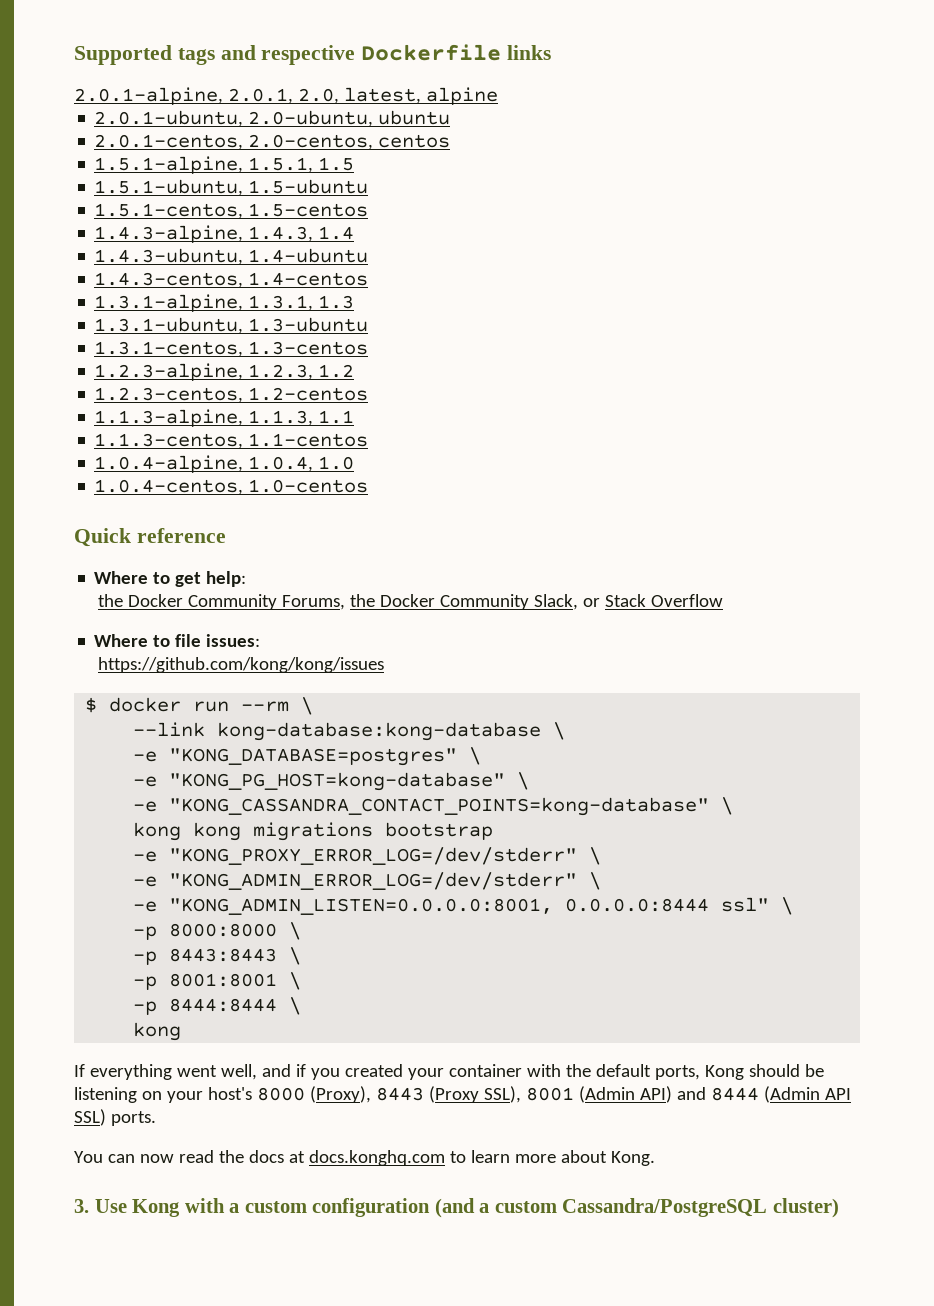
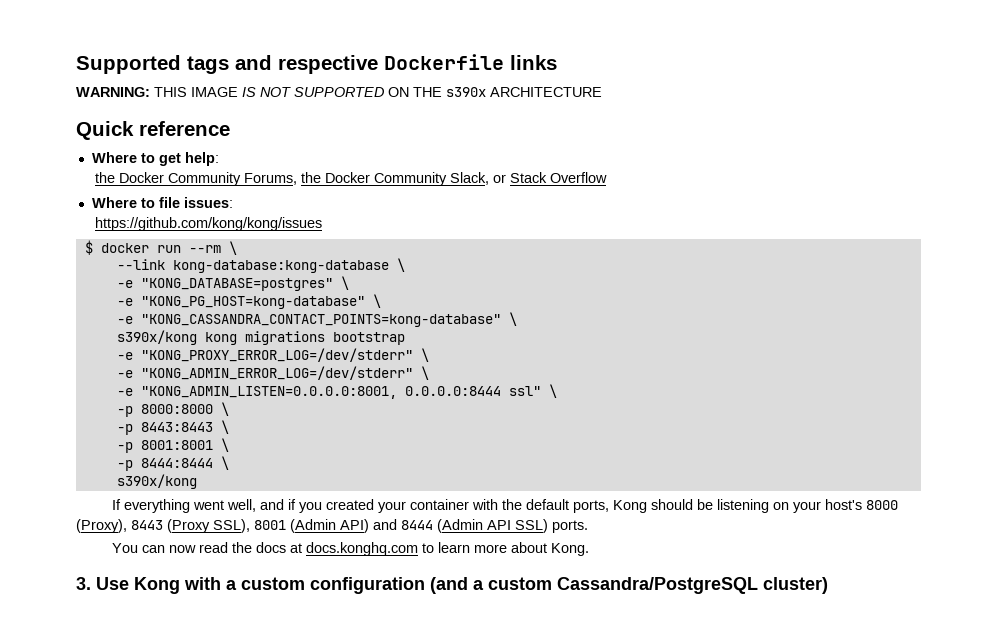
[74,87,498,105] [94,110,451,127] [94,134,451,150] [94,156,355,174] [94,179,369,196] [94,203,369,219] [94,225,355,243] [94,248,369,265] [94,272,369,288] [94,294,355,312] [94,317,369,334] [94,341,369,357] [94,363,355,381] [94,387,369,403] [94,409,355,427] [94,433,369,449] [94,455,355,473] [94,479,369,495] 2.0.1-alpine, 2.0.1, 2.0, latest, alpine // 2.0.1-ubuntu, 2.0-ubuntu, ubuntu // 2.0.1-centos, 2.0-centos, centos // 1.5.1-alpine, 1.5.1, 1.5 // 1.5.1-ubuntu, 1.5-ubuntu // 1.5.1-centos, 1.5-centos // 1.4.3-alpine, 1.4.3, 1.4 // 1.4.3-ubuntu, 1.4-ubuntu // 1.4.3-centos, 1.4-centos // 1.3.1-alpine, 1.3.1, 1.3 // 1.3.1-ubuntu, 1.3-ubuntu // 1.3.1-centos, 1.3-centos // 1.2.3-alpine, 1.2.3, 1.2 // 1.2.3-centos, 1.2-centos // 1.1.3-alpine, 1.1.3, 1.1 // 1.1.3-centos, 1.1-centos // 1.0.4-alpine, 1.0.4, 1.0 // 1.0.4-centos, 1.0-centos -> [76,87,602,97] WARNING: THIS IMAGE IS NOT SUPPORTED ON THE s390x ARCHITECTURE
[133,822,182,841] kong -> [116,330,197,345] s390x/kong
[133,1022,182,1041] kong -> [116,474,197,489] s390x/kong

